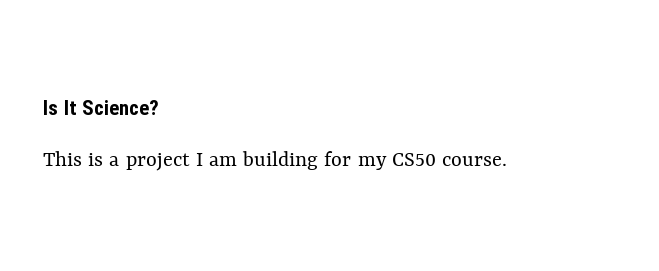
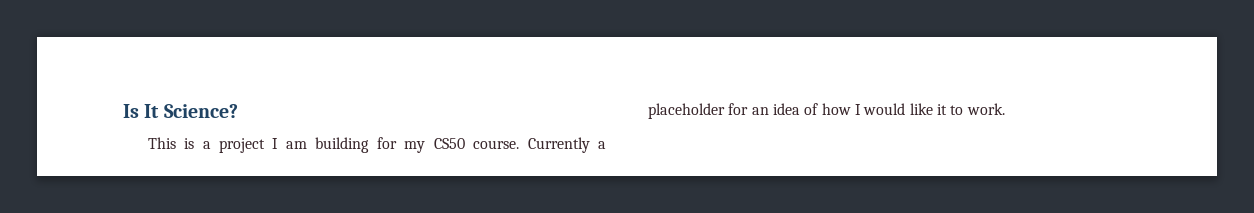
(508, 161) none -> [527,137,606,153] [648,103,1005,119] Currently a placeholder for an idea of how I would like it to work.

